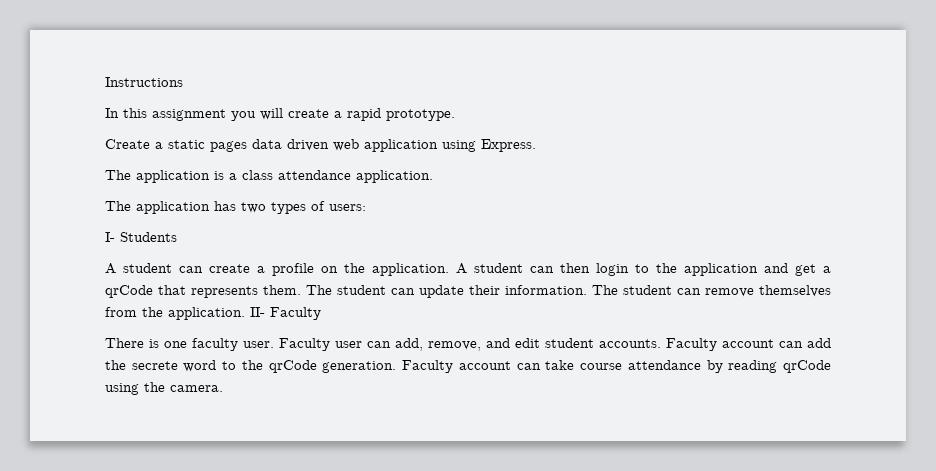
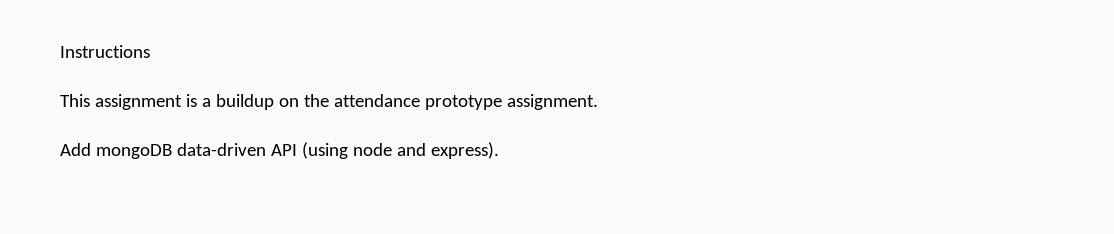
[105,108,455,121] [105,139,536,152] [105,170,433,183] [105,201,366,214] [105,232,177,242] [105,263,831,276] [105,285,831,298] [105,307,321,320] [105,338,831,351] [105,360,832,373] [105,382,223,395] In this assignment you will create a rapid prototype. // Create a static pages data driven web application using Express. // The application is a class attendance application. // The application has two types of users: // I- Students // A student can create a profile on the application. A student can then login to the application and get a qrCode that represents them. The student can update their information. The student can remove themselves from the application. II- Faculty // There is one faculty user. Faculty user can add, remove, and edit student accounts. Faculty account can add the secrete word to the qrCode generation. Faculty account can take course attendance by reading qrCode using the camera. -> [60,94,598,110] [60,142,499,159] This assignment is a buildup on the attendance prototype assignment. // Add mongoDB data-driven API (using node and express).

